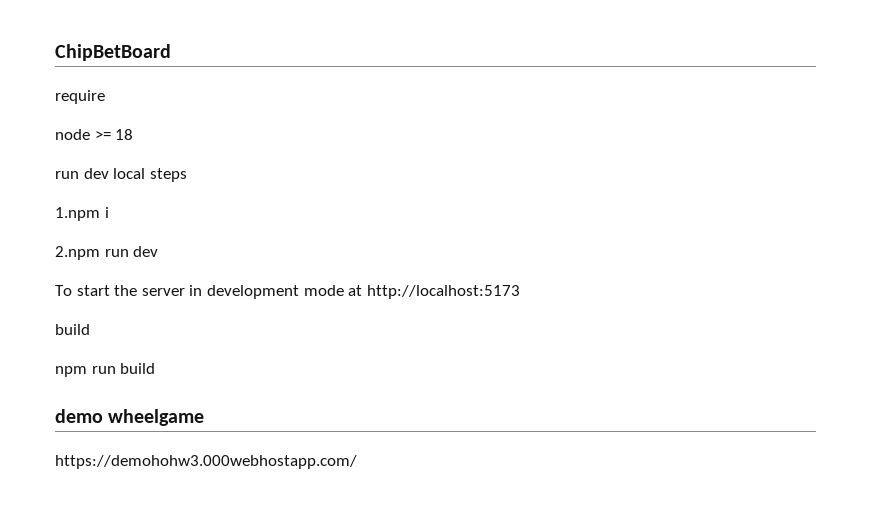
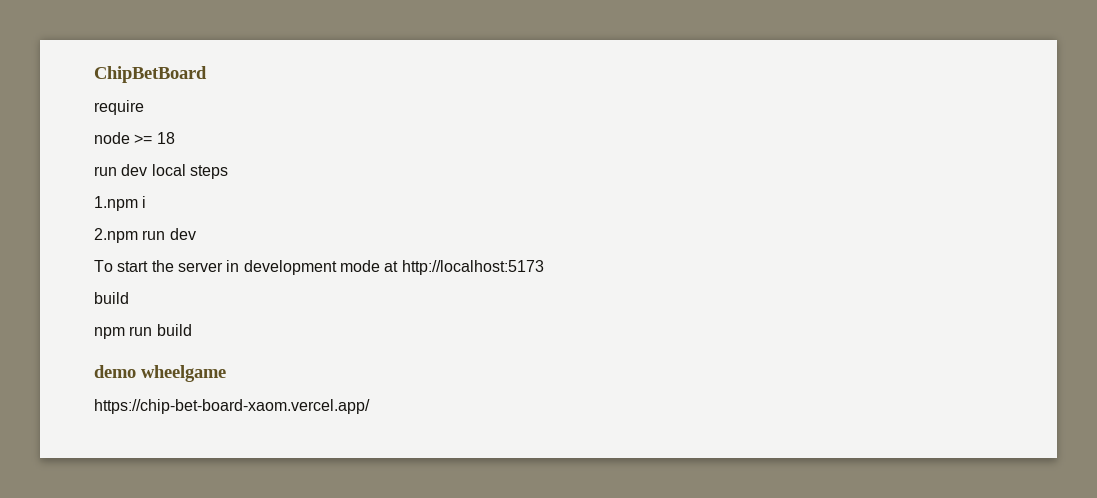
[55,455,357,469] https://demohohw3.000webhostapp.com/ -> [94,399,370,414] https://chip-bet-board-xaom.vercel.app/

